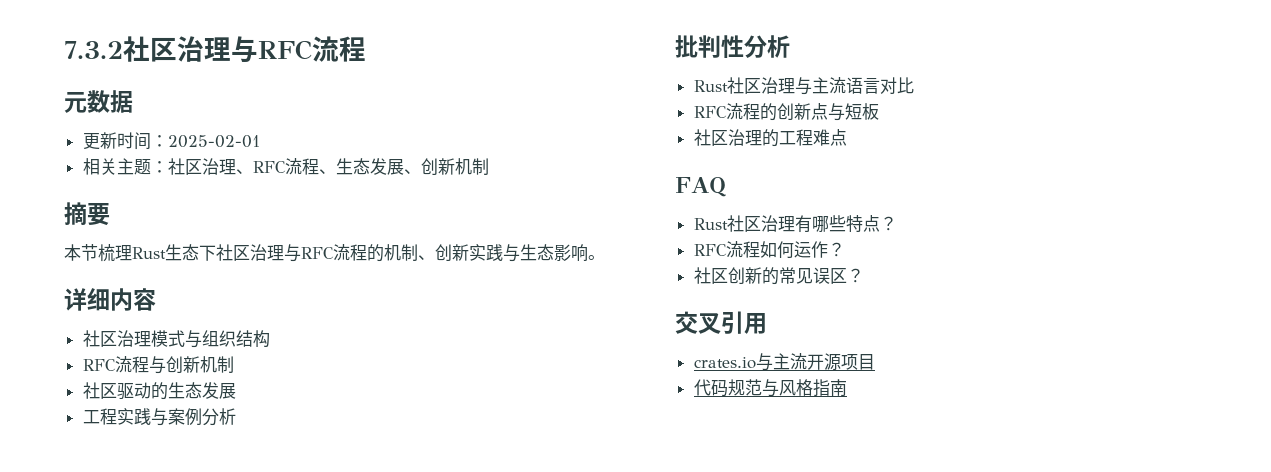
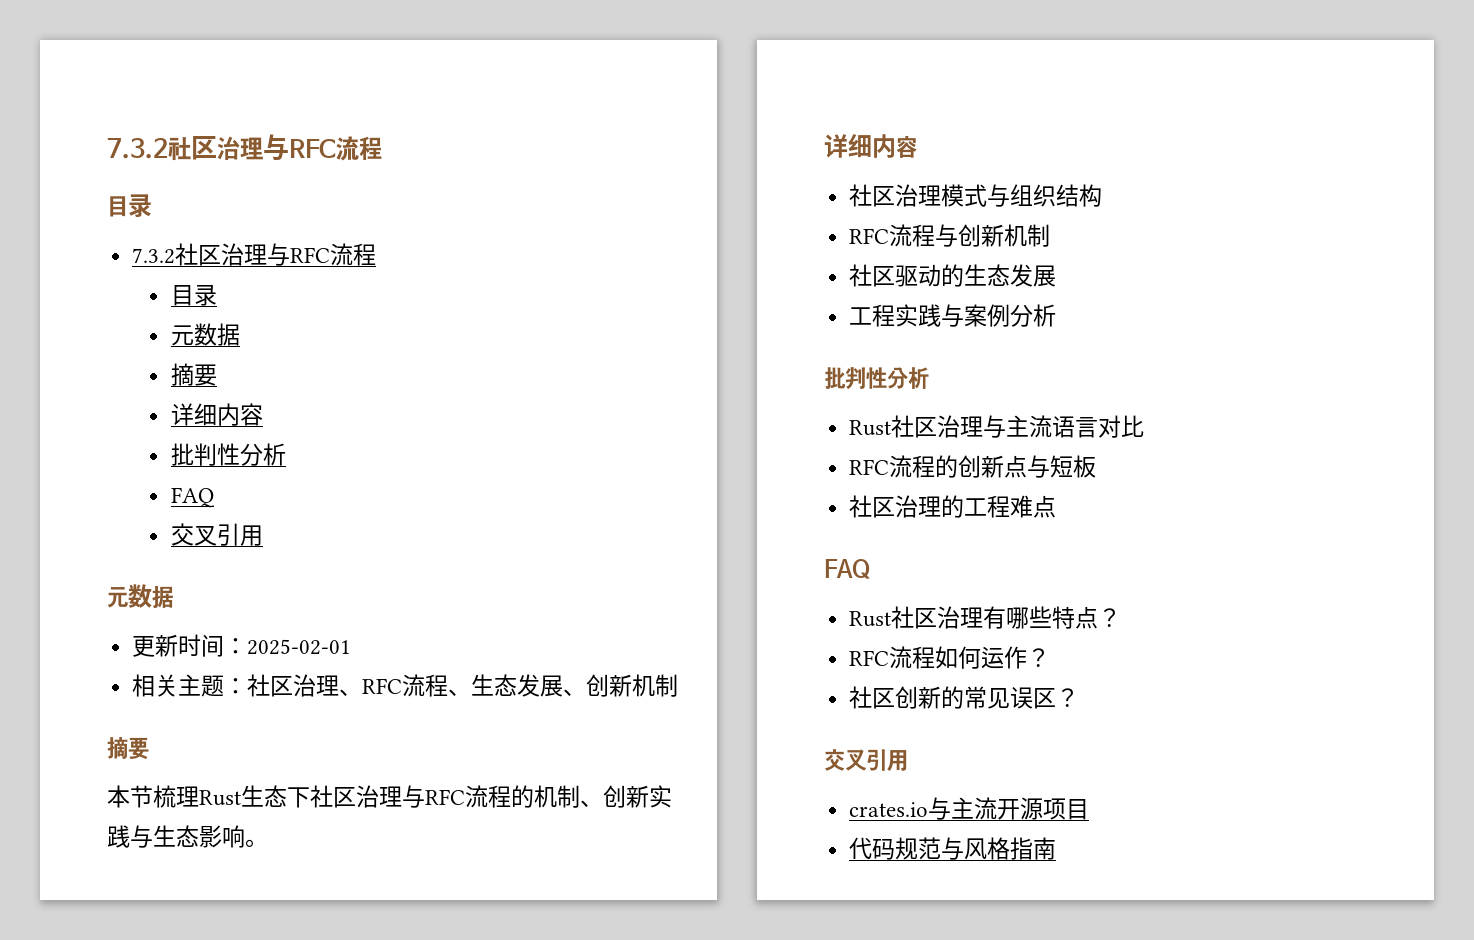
[64,36,366,63] 7.3.2社区治理与RFC流程 -> [107,134,382,161] [107,194,152,218] [132,243,377,266] [171,284,218,306] [171,323,241,346] [171,363,218,386] [171,403,264,426] [171,443,287,466] [171,487,215,508] [171,523,264,546] 7.3.2社区治理与RFC流程 // 目录 // 7.3.2社区治理与RFC流程 // 目录 // 元数据 // 摘要 // 详细内容 // 批判性分析 // FAQ // 交叉引用

